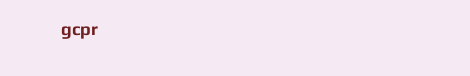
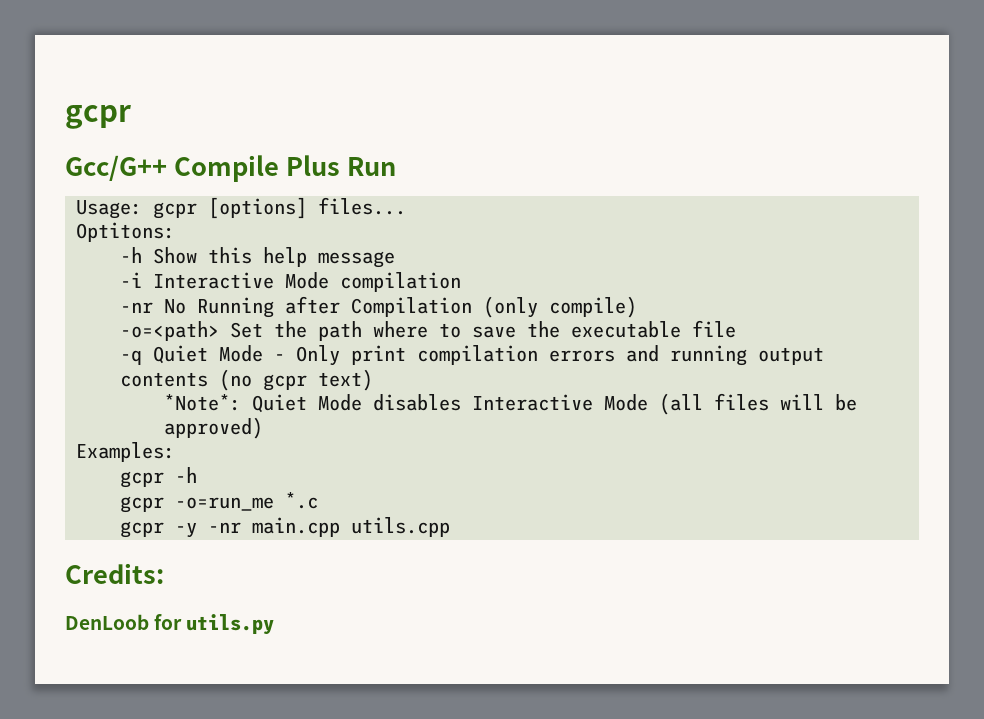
[61,26,98,39] gcpr -> [65,105,131,129] [65,155,396,182] [76,197,407,219] [76,222,176,242] [120,247,396,268] [120,272,462,292] [120,296,638,318] [120,320,737,341] [120,345,825,366] [120,369,374,391] [164,393,858,415] [164,417,264,439] [76,442,176,462] [120,467,198,488] [120,492,319,513] [120,517,451,538] [65,563,164,584] [65,614,275,635] gcpr // Gcc/G++ Compile Plus Run // Usage: gcpr [options] files... // Optitons: // -h Show this help message // -i Interactive Mode compilation // -nr No Running after Compilation (only compile) // -o=<path> Set the path where to save the executable file // -q Quiet Mode - Only print compilation errors and running output contents (no gcpr text) // *Note*: Quiet Mode disables Interactive Mode (all files will be approved) // Examples: // gcpr -h // gcpr -o=run_me *.c // gcpr -y -nr main.cpp utils.cpp // Credits: // DenLoob for utils.py

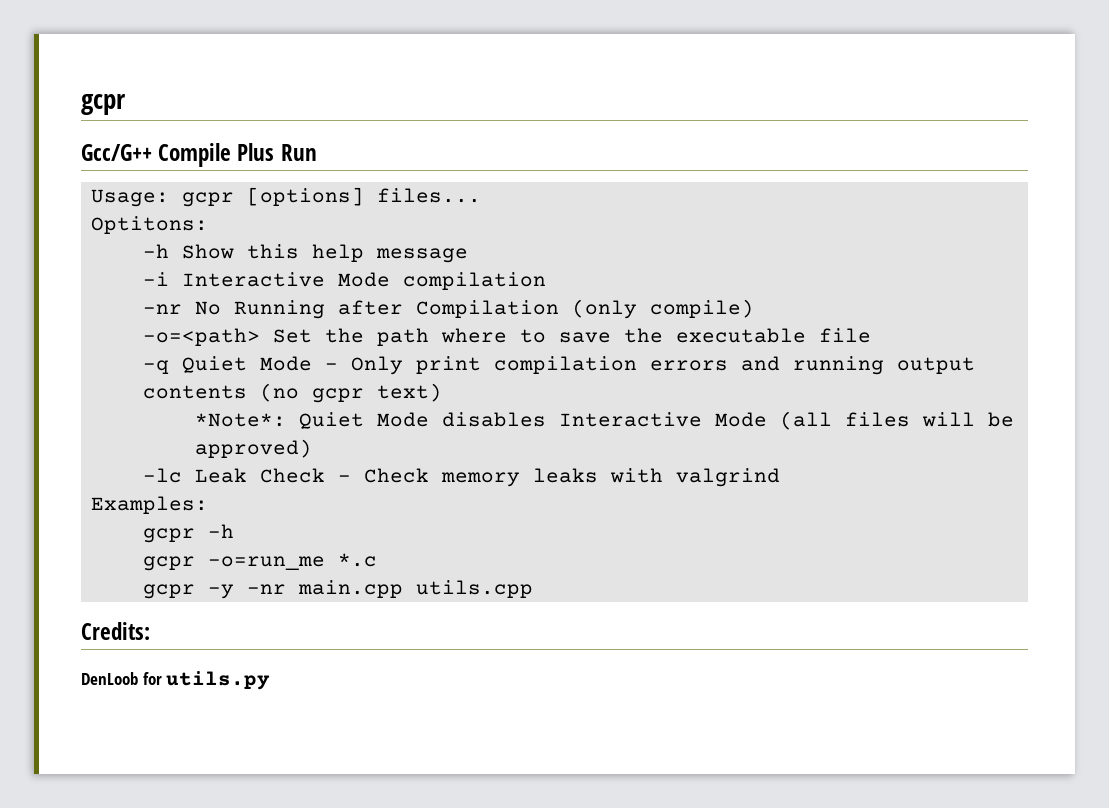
(264, 428) none -> [143,468,781,487] // -lc Leak Check - Check memory leaks with valgrind

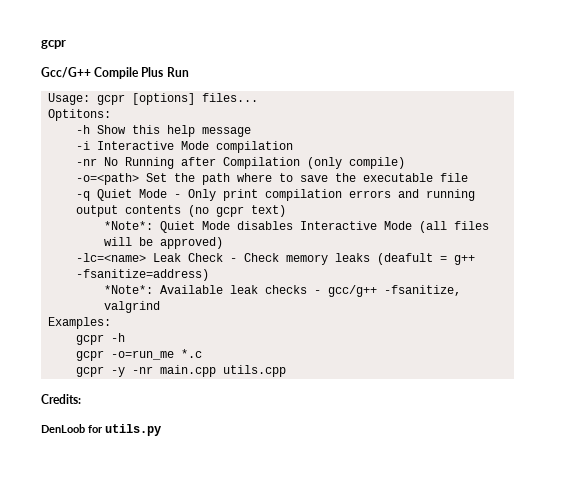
[143,468,183,483] -lc -> [75,253,146,262] -lc=<name>
[610,468,664,483] with -> [376,253,475,265] [75,269,209,281] [103,285,461,297] (deafult = g++ -fsanitize=address) // *Note*: Available leak checks - gcc/g++ -fsanitize,

